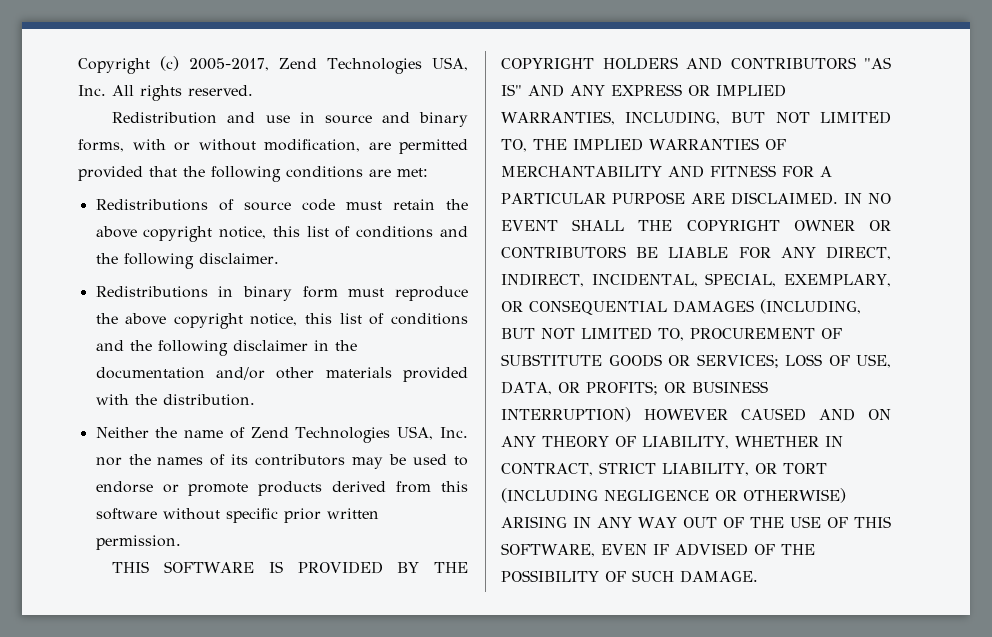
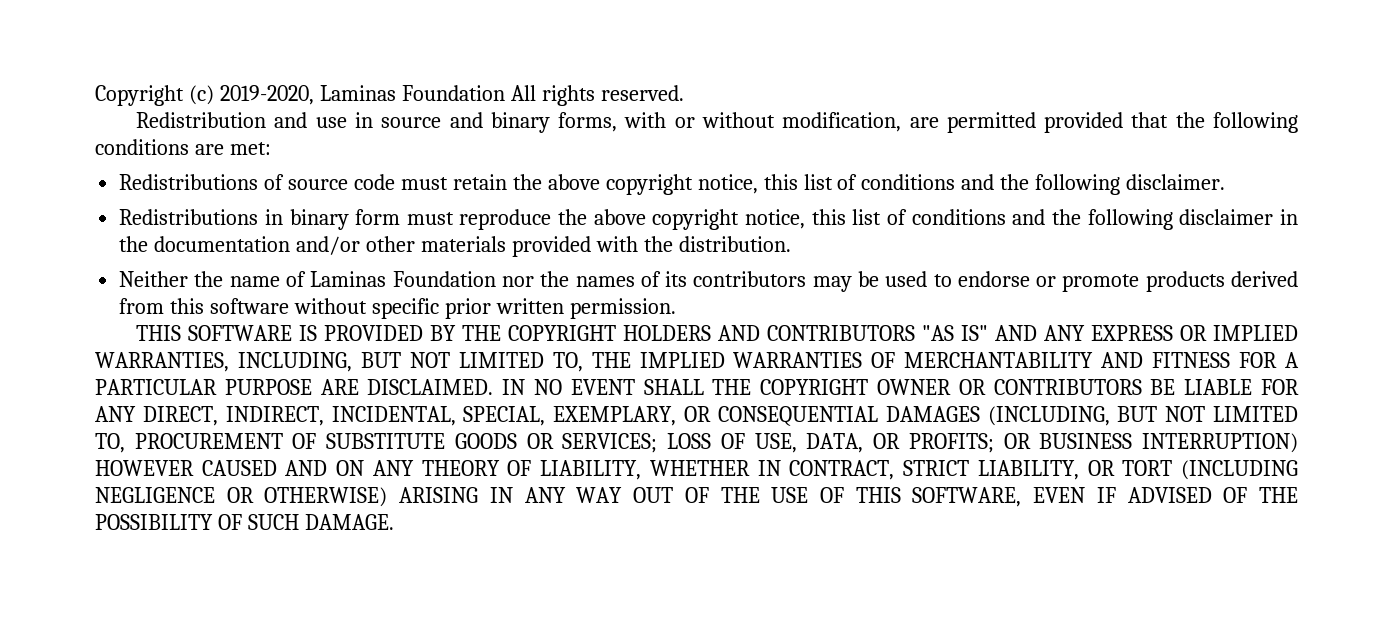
[189,57,469,74] [78,85,106,96] 2005-2017, Zend Technologies USA, Inc. -> [219,85,505,105] 2019-2020, Laminas Foundation
[250,426,468,443] Zend Technologies USA, Inc. -> [310,271,496,287] Laminas Foundation

